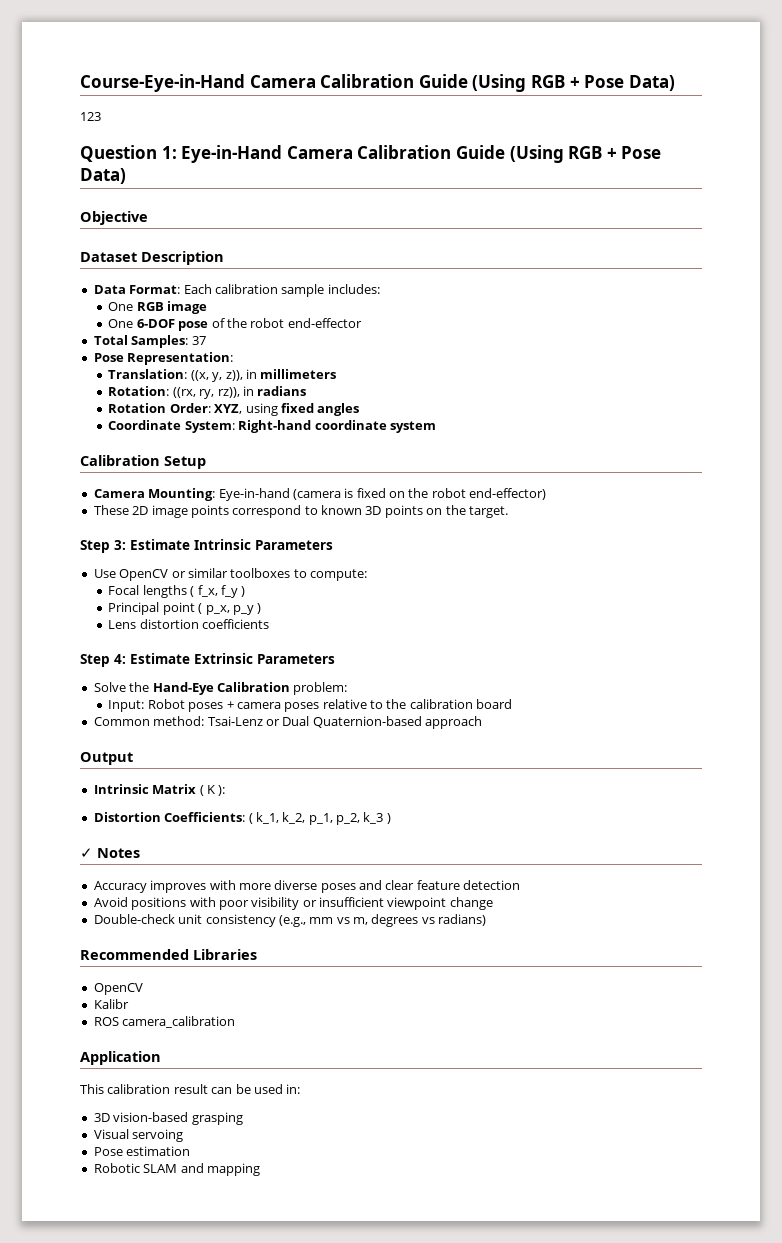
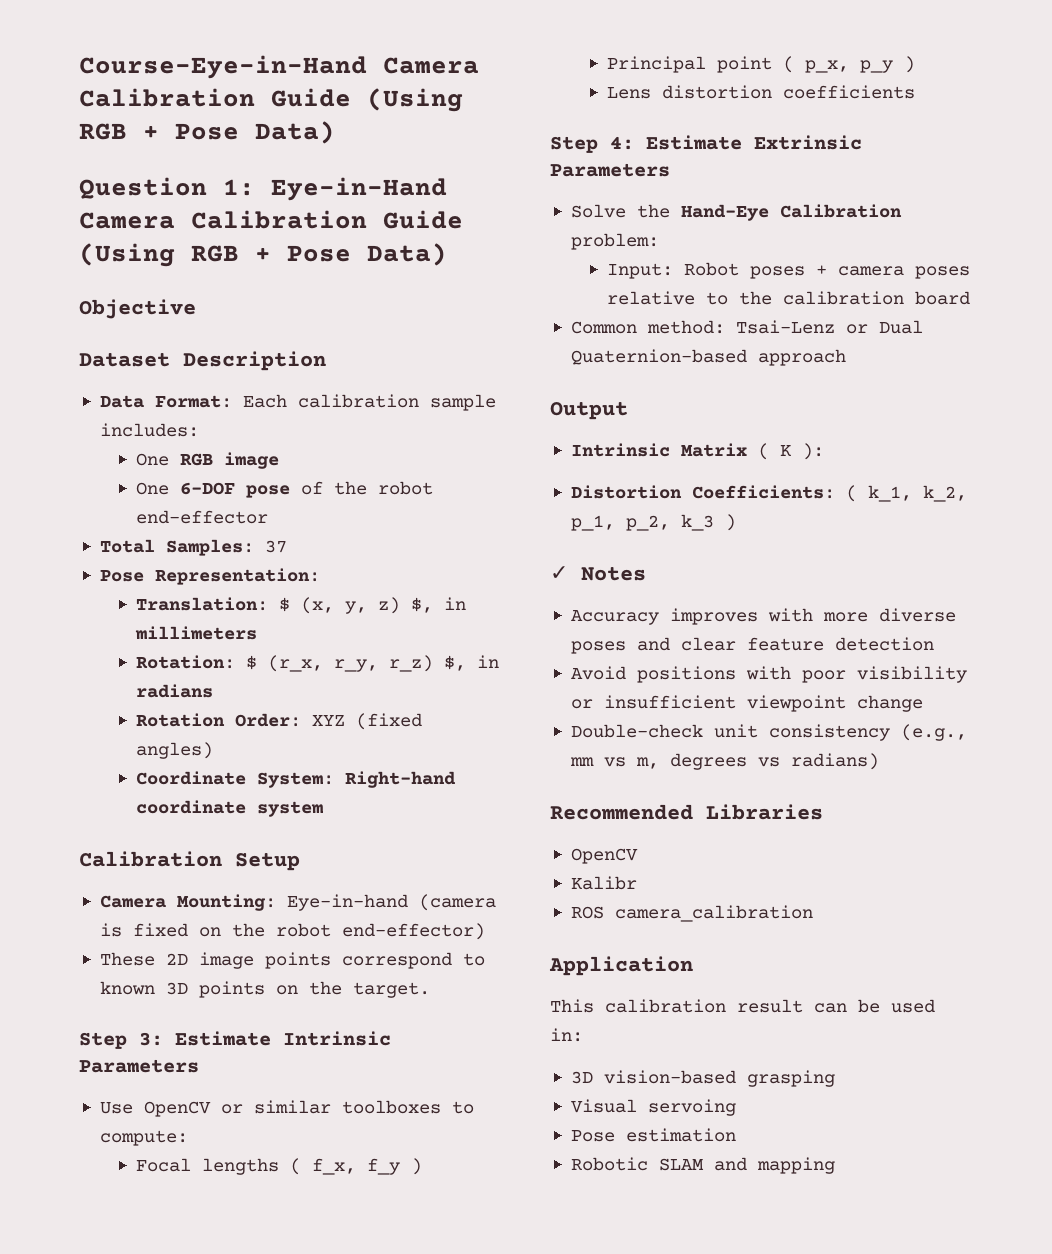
[80,112,101,121] // 123 -> (335, 132) none
[190,369,337,382] [108,386,240,399] ((x, y, z)), in millimeters // Rotation: ((rx, ry, rz)), -> [279,597,467,614] [135,626,258,640] [136,655,467,672] $ (x, y, z) $, in millimeters // Rotation: $ (r_x, r_y, r_z) $,
[214,403,360,416] XYZ, using fixed angles -> [312,713,423,730] [136,742,214,759] XYZ (fixed angles)

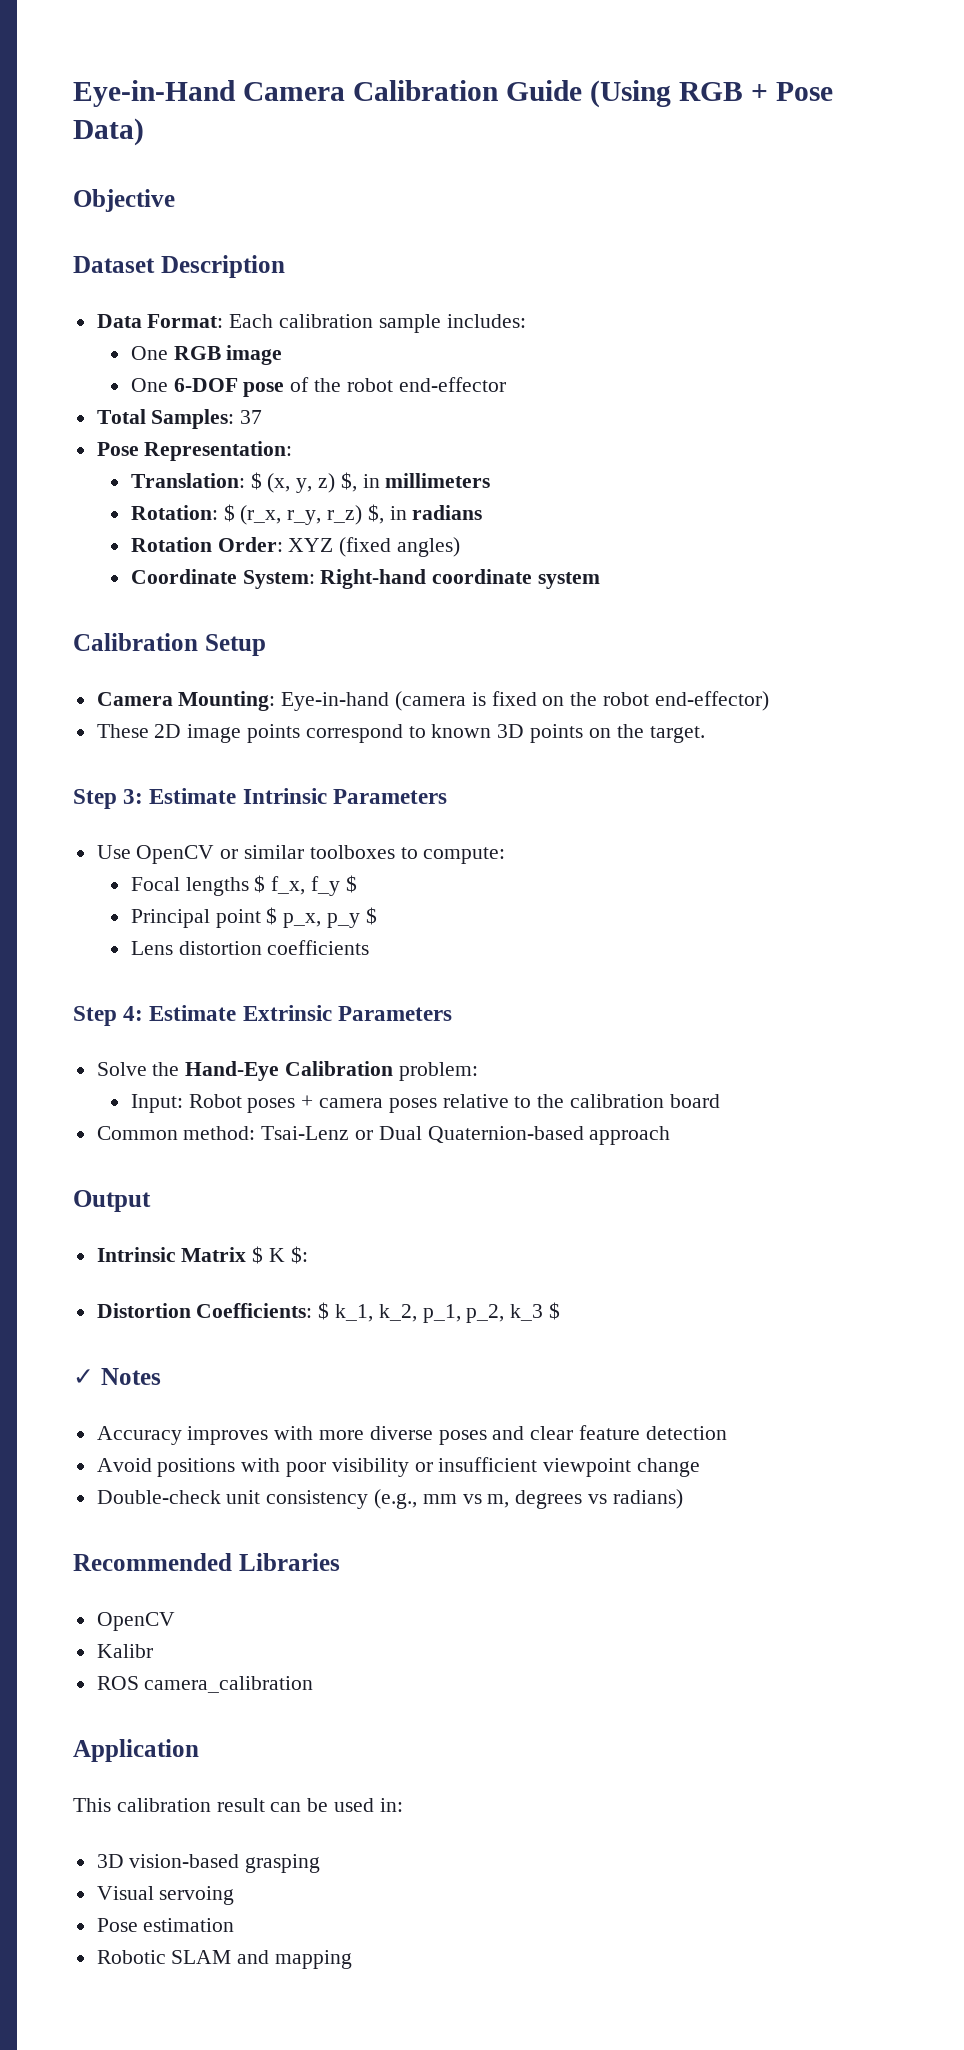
[79,55,479,79] [79,88,463,112] [79,121,335,144] [79,177,255,199] Course-Eye-in-Hand Camera Calibration Guide (Using RGB + Pose Data) // Question 1: -> (73, 93) none
[290,1158,302,1175] ( -> [254,875,266,893] $
[411,1158,423,1175] ) -> [345,875,357,893] $
[783,56,795,73] ( -> [266,907,278,925] $
[904,56,916,73] ) -> [365,907,377,925] $
[757,443,824,460] ( K ): -> [252,1246,308,1264] $ K $:
[845,485,857,502] ( -> [318,1302,330,1320] $
[724,514,736,531] ) -> [549,1302,561,1320] $

